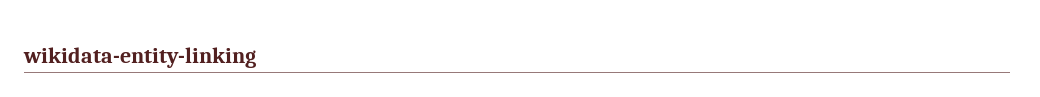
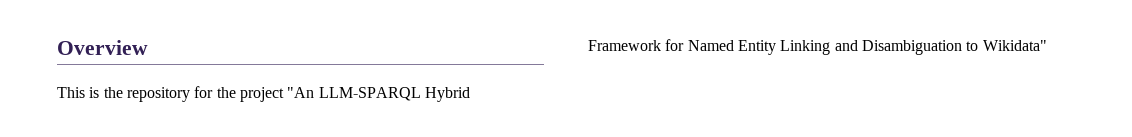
[23,47,256,68] wikidata-entity-linking -> [57,40,148,55] [57,86,470,102] [588,39,1047,55] Overview // This is the repository for the project "An LLM-SPARQL Hybrid Framework for Named Entity Linking and Disambiguation to Wikidata"

